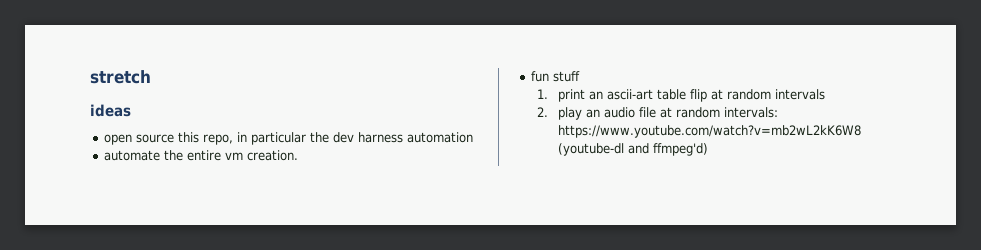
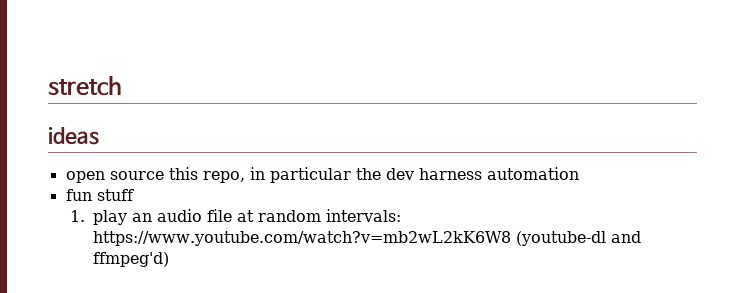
[104,150,299,161] [531,71,581,82] [537,89,825,102] [537,107,549,117] automate the entire vm creation. // fun stuff // 1. print an ascii-art table flip at random intervals // 2. -> [65,189,134,201] [70,210,86,222] fun stuff // 1.

